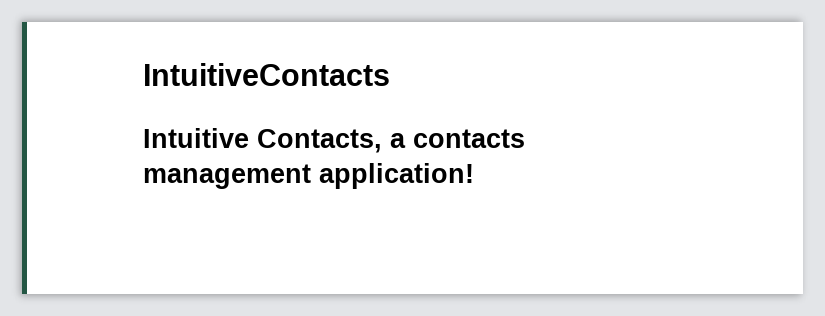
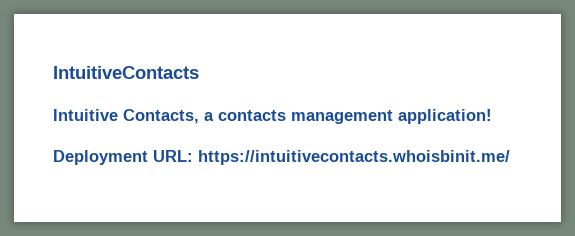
(474, 176) none -> [53,150,510,165] // Deployment URL: https://intuitivecontacts.whoisbinit.me/

